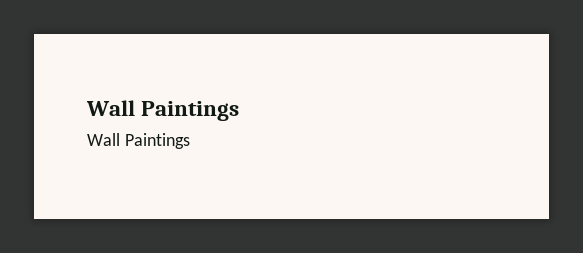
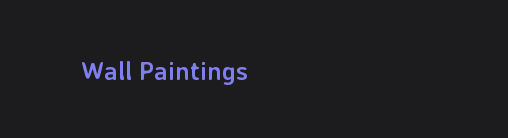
[86,100,240,121] [87,133,190,149] Wall Paintings // Wall Paintings -> [81,61,248,85] Wall Paintings

